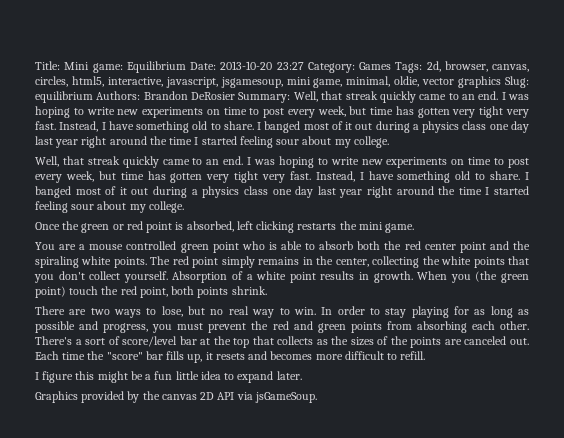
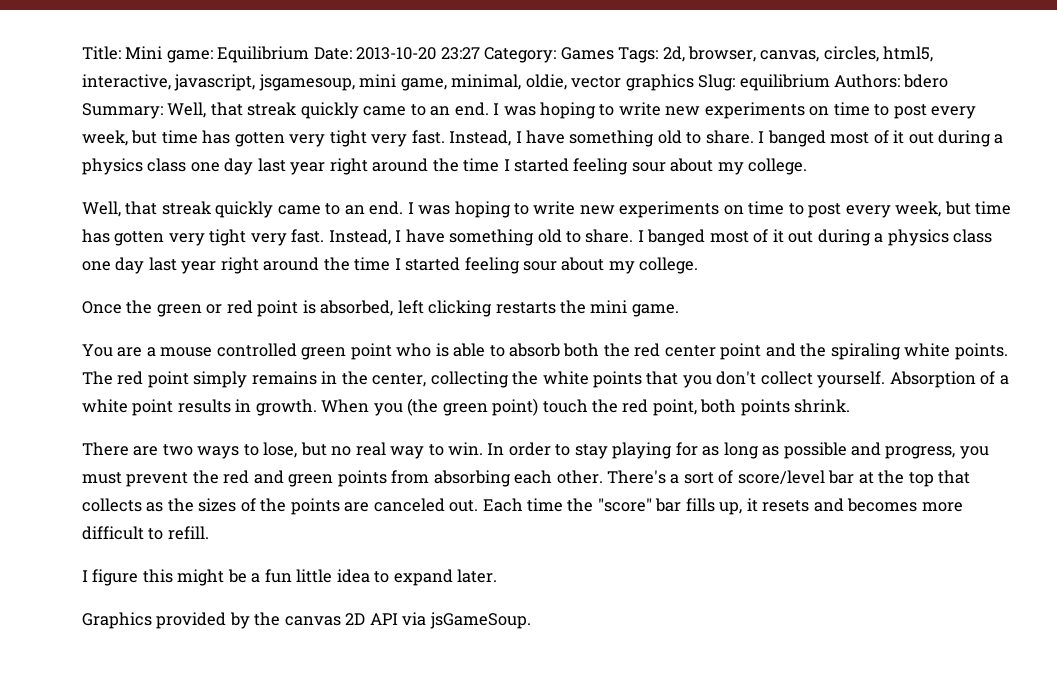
[143,91,236,100] Brandon DeRosier -> [903,74,949,88] bdero

